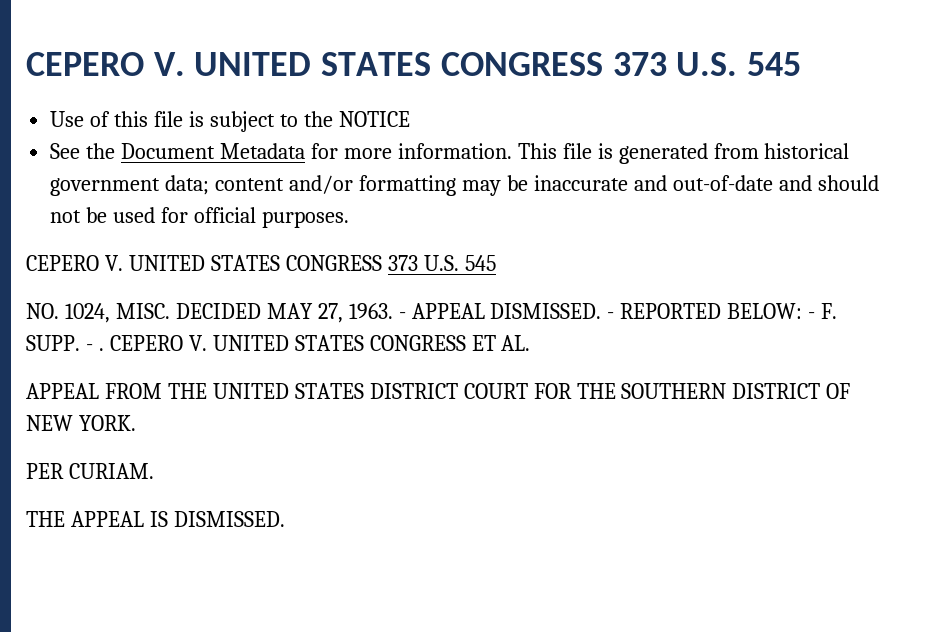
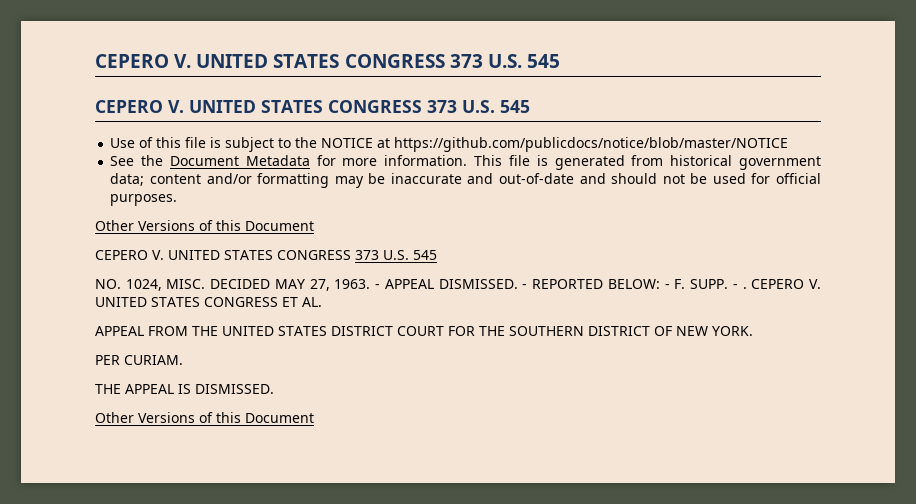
[26,52,802,76] CEPERO V. UNITED STATES CONGRESS 373 U.S. 545 -> [95,54,560,68] [95,100,530,113] CEPERO V. UNITED STATES CONGRESS 373 U.S. 545 // CEPERO V. UNITED STATES CONGRESS 373 U.S. 545
(410, 119) none -> [377,137,789,152] at https://github.com/publicdocs/notice/blob/master/NOTICE
(349, 219) none -> [95,220,314,231] // Other Versions of this Document
(285, 519) none -> [95,412,314,423] // Other Versions of this Document

